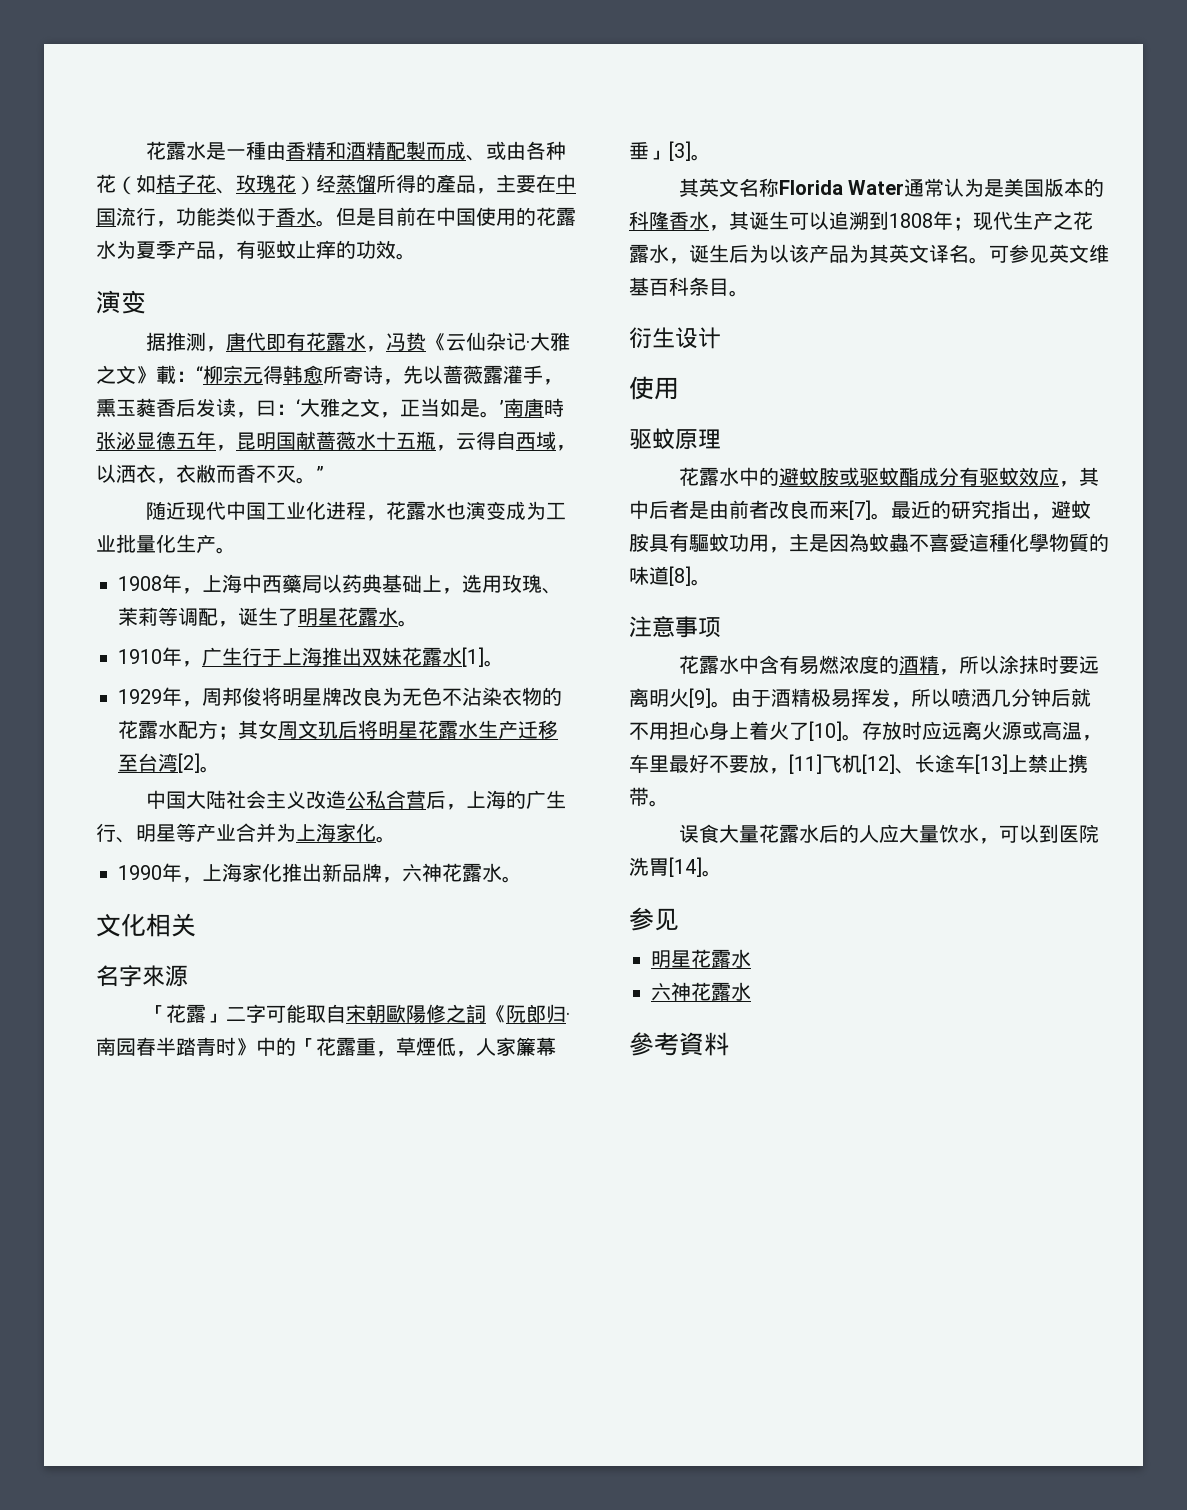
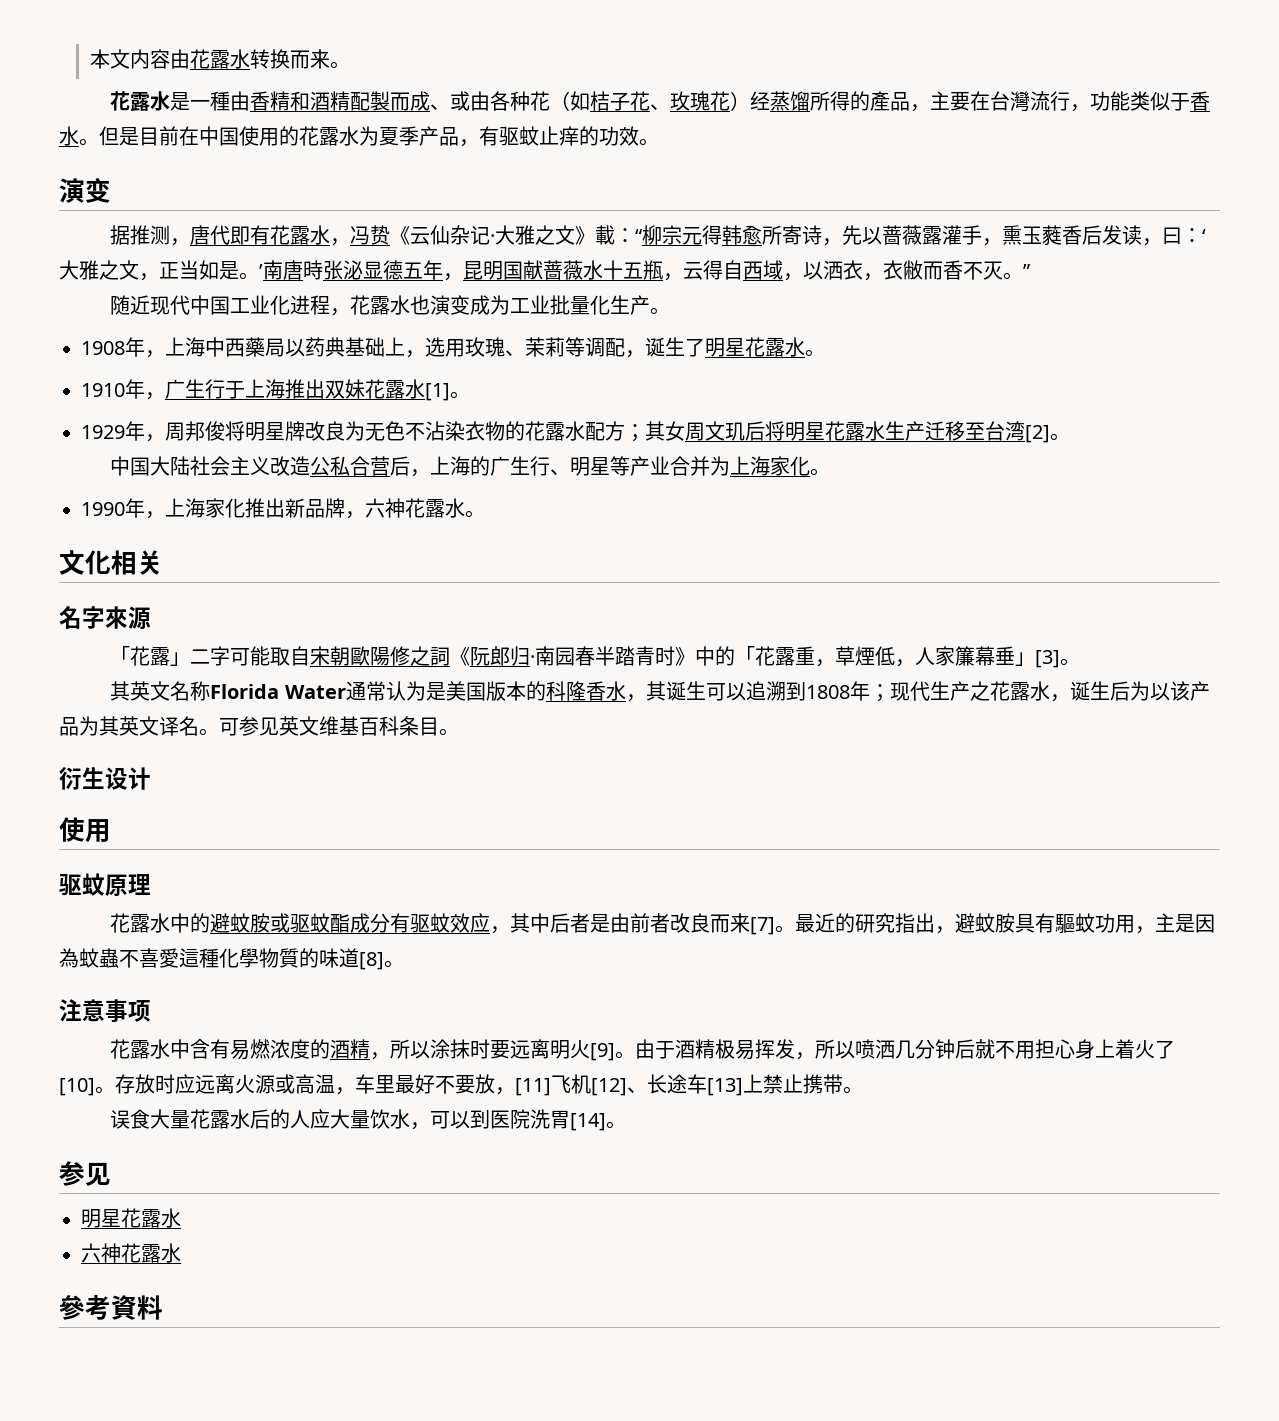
(145, 150) none -> [89,49,350,69] 本文内容由花露水转换而来。 //
[556,174,576,193] [96,208,116,226] 中国 -> [990,91,1031,112] 台灣

